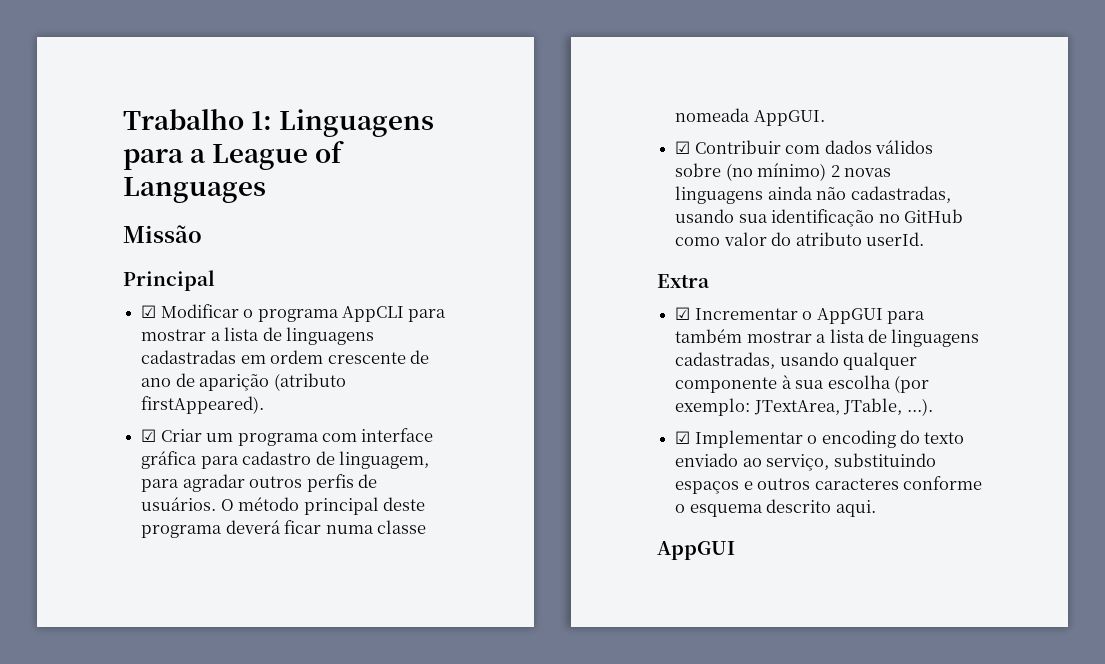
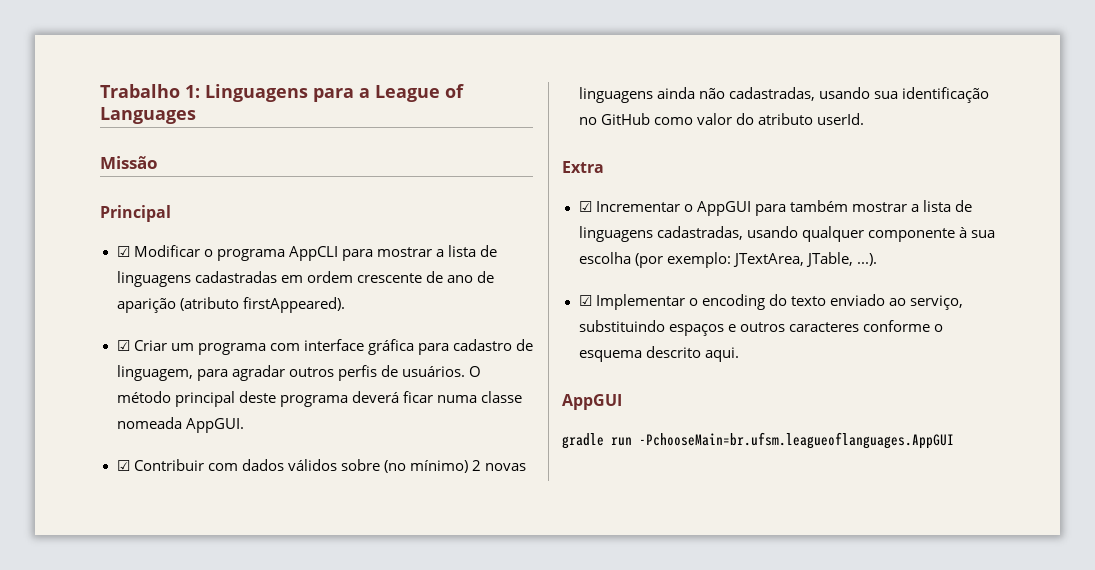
(735, 550) none -> [562,432,954,449] // gradle run -PchooseMain=br.ufsm.leagueoflanguages.AppGUI

